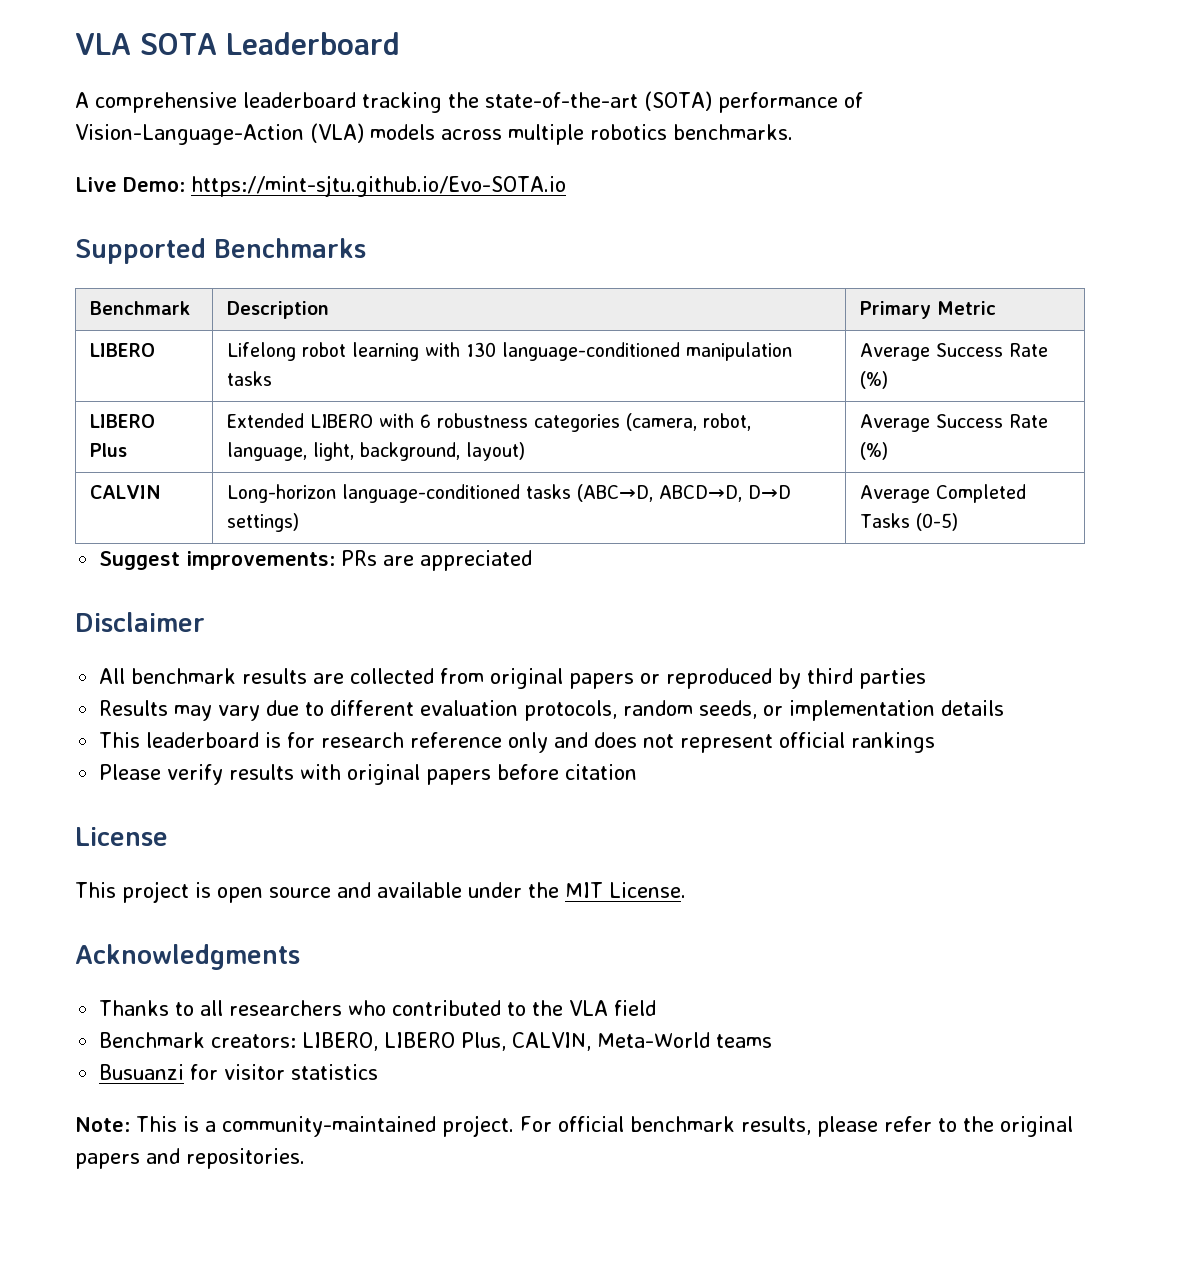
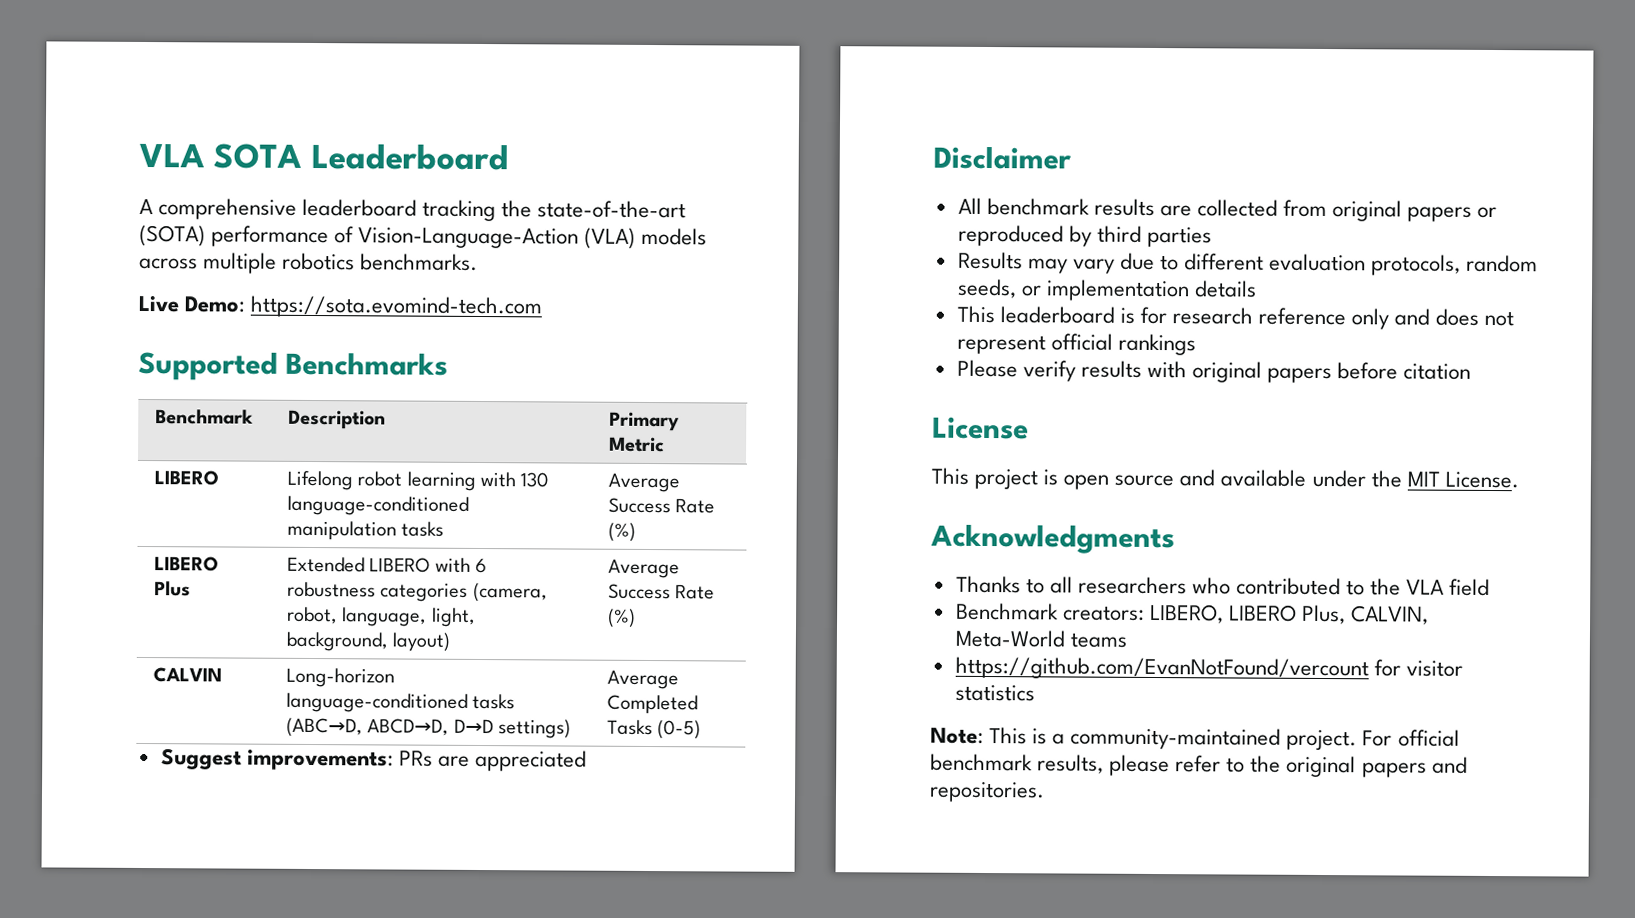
[191,175,566,197] https://mint-sjtu.github.io/Evo-SOTA.io -> [250,295,543,319] https://sota.evomind-tech.com
[99,1064,185,1080] Busuanzi -> [954,656,1369,681] https://github.com/EvanNotFound/vercount

